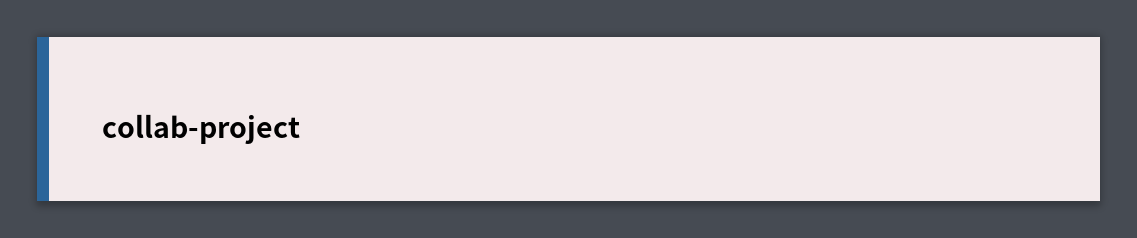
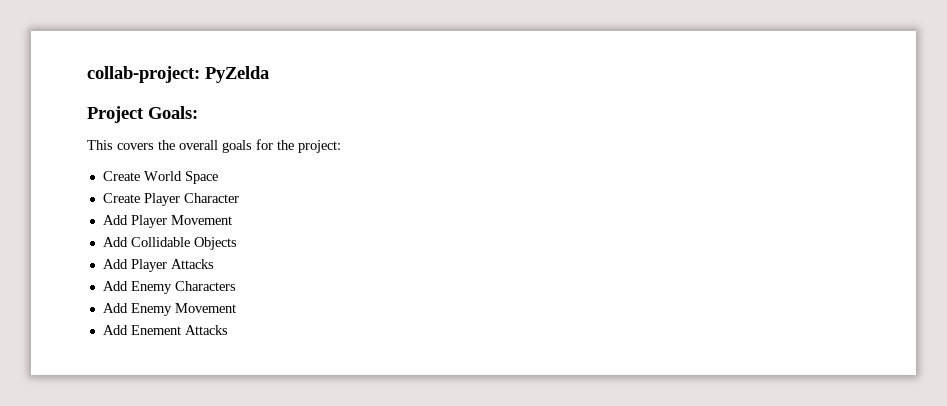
[102,114,300,144] collab-project -> [87,66,269,83] [87,106,198,123] [87,139,341,153] [102,171,218,184] [102,193,239,206] [102,215,232,228] [102,237,237,250] [102,259,214,272] [102,281,236,294] [102,303,236,316] [102,325,228,335] collab-project: PyZelda // Project Goals: // This covers the overall goals for the project: // Create World Space // Create Player Character // Add Player Movement // Add Collidable Objects // Add Player Attacks // Add Enemy Characters // Add Enemy Movement // Add Enement Attacks

